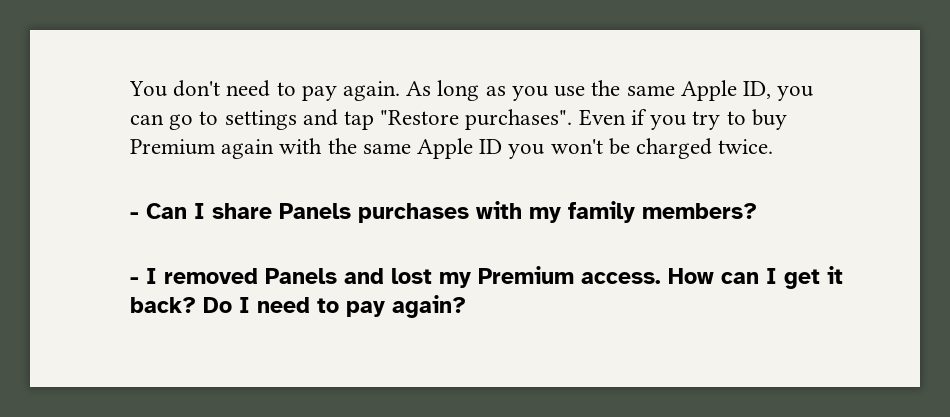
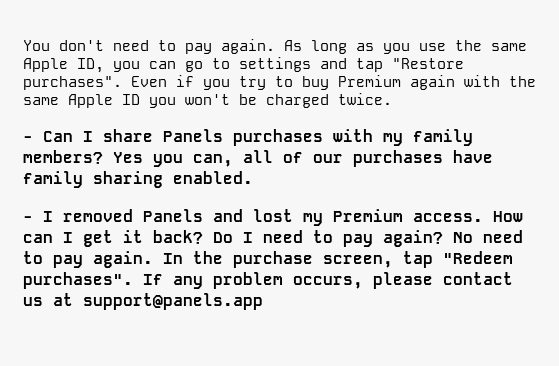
(757, 211) none -> [113,150,493,167] [23,171,253,188] Yes you can, all of our purchases have family sharing enabled.
(466, 306) none -> [453,230,523,243] [23,251,513,268] [23,272,513,289] [23,293,263,310] No need to pay again. In the purchase screen, tap "Redeem purchases". If any problem occurs, please contact us at support@panels.app

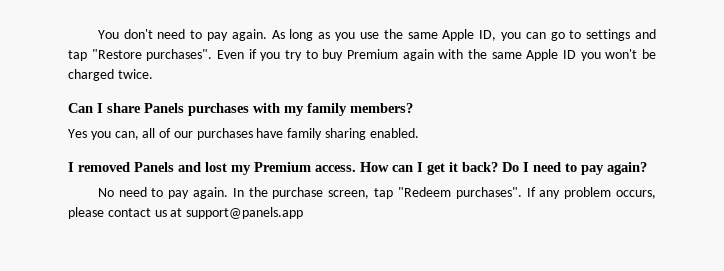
[23,136,33,142] - -> (153, 74) none
(103, 157) none -> (413, 108) //
[23,216,33,222] - -> (419, 133) none
(443, 238) none -> (647, 168) //

